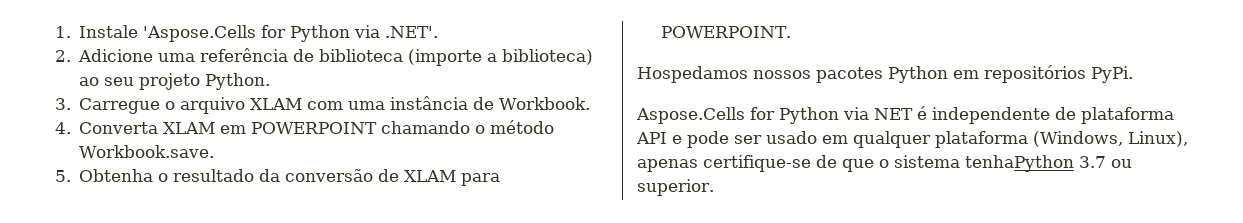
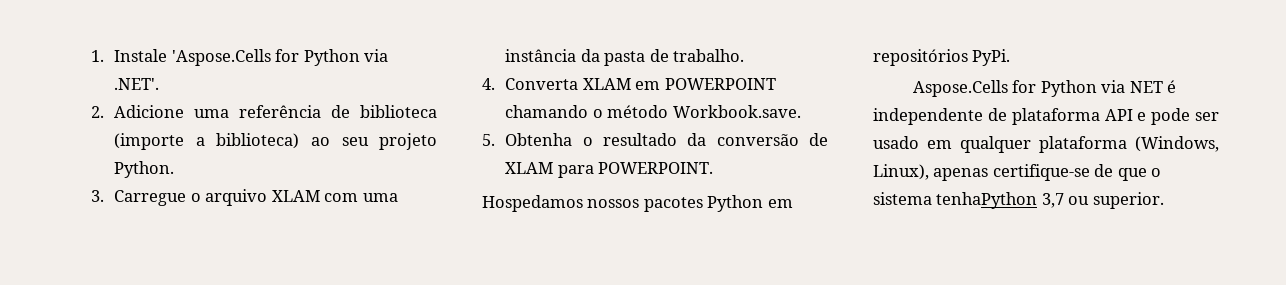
[473,97,591,110] de Workbook. -> [580,49,745,66] da pasta de trabalho.
[1079,156,1106,168] 3.7 -> [1041,193,1064,208] 3,7

